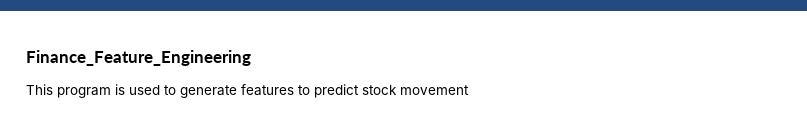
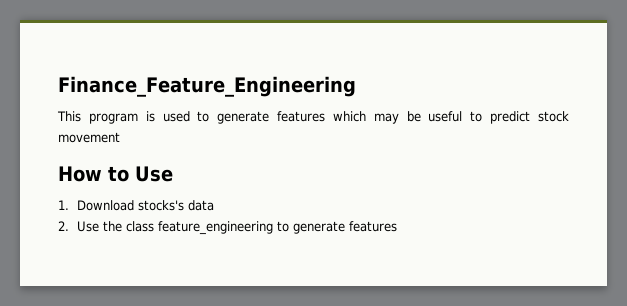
(294, 90) none -> [332,111,463,124] which may be useful
(469, 90) none -> [58,166,173,182] [58,200,214,211] [58,221,397,235] // How to Use // 1. Download stocks's data // 2. Use the class feature_engineering to generate features

